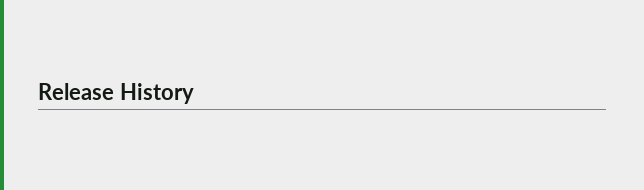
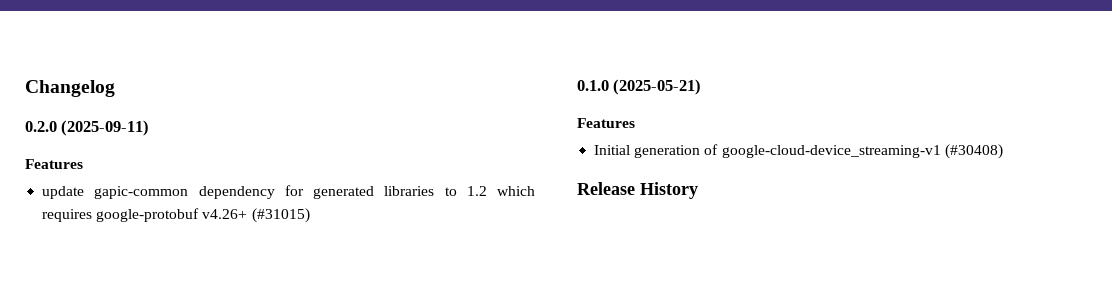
(38, 91) none -> [25,80,115,97] [25,120,150,136] [25,159,83,169] [42,185,535,199] [42,208,310,223] [577,79,702,95] [577,118,635,128] [594,144,1003,159] Changelog // 0.2.0 (2025-09-11) // Features // update gapic-common dependency for generated libraries to 1.2 which requires google-protobuf v4.26+ (#31015) // 0.1.0 (2025-05-21) // Features // Initial generation of google-cloud-device_streaming-v1 (#30408) //

